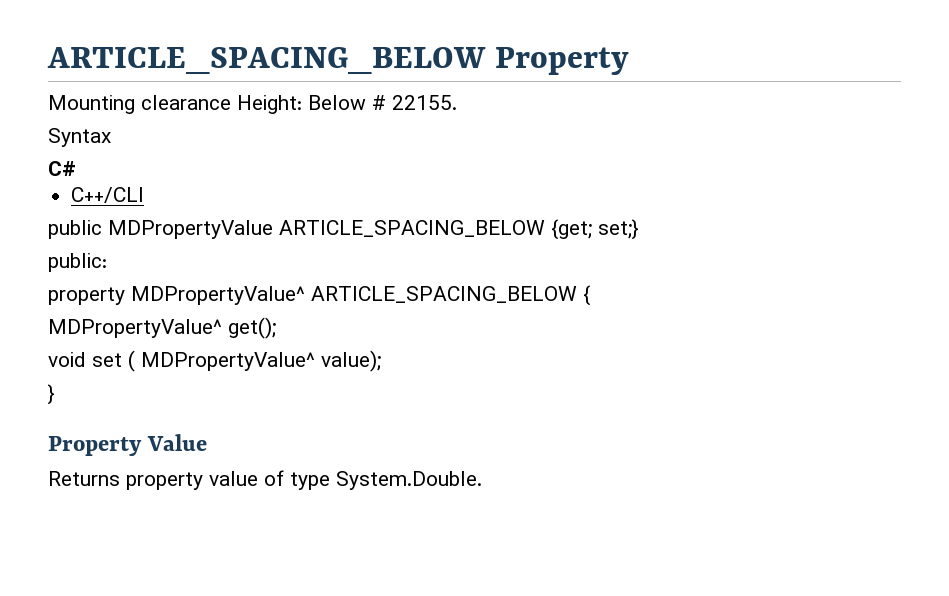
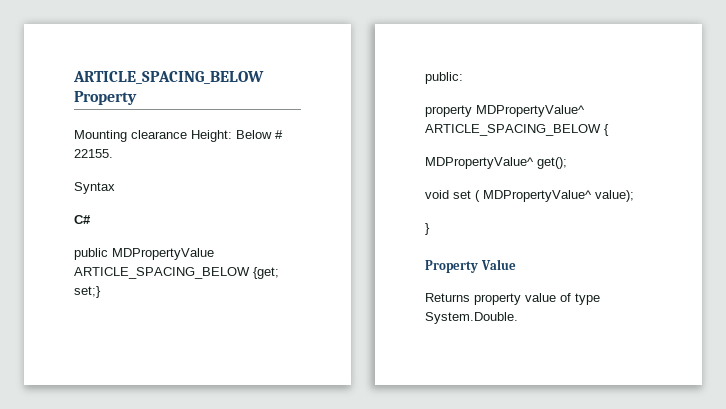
[71,187,145,203] // C++/CLI -> (91, 219) none

